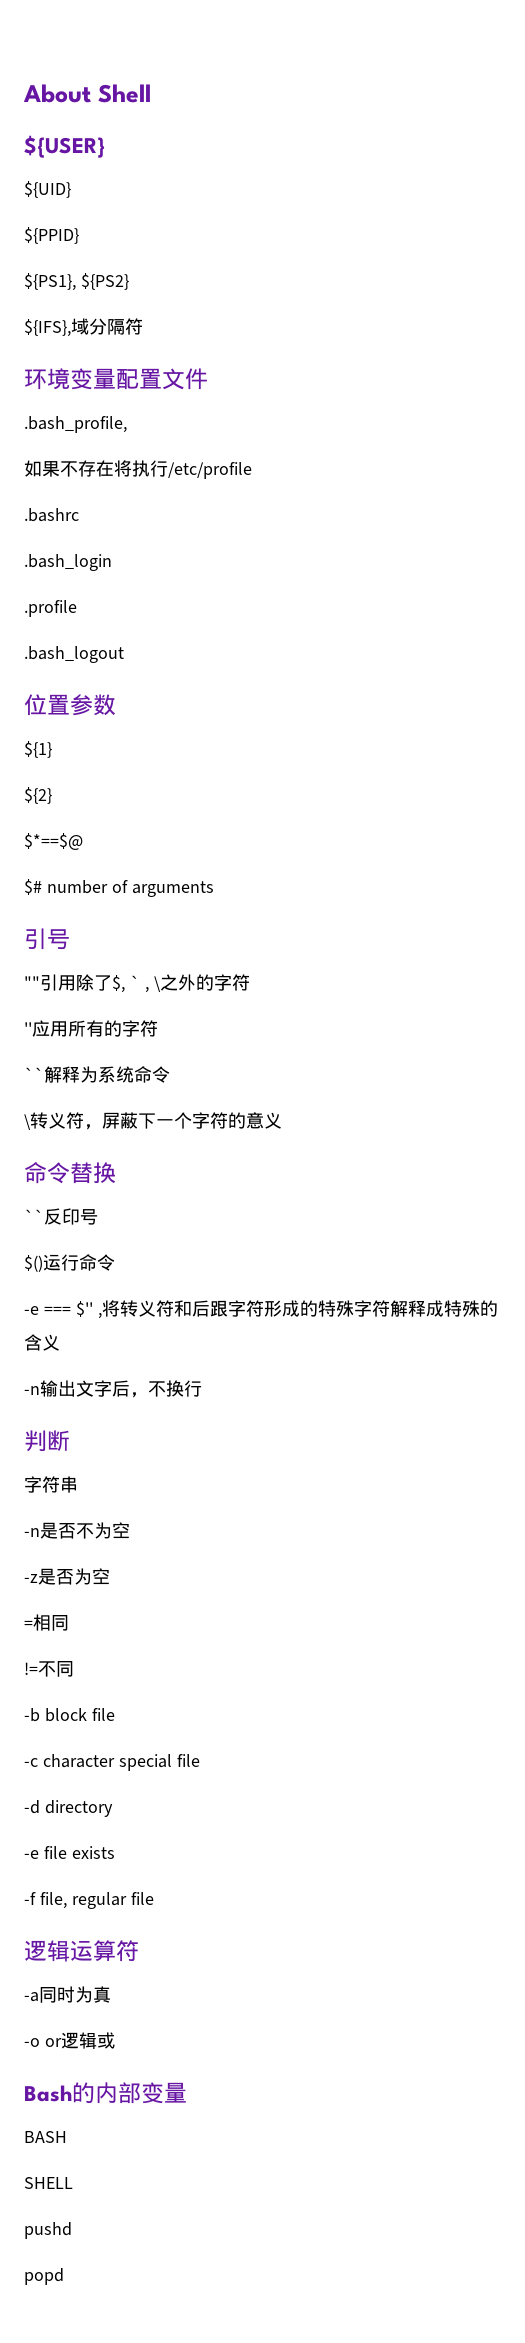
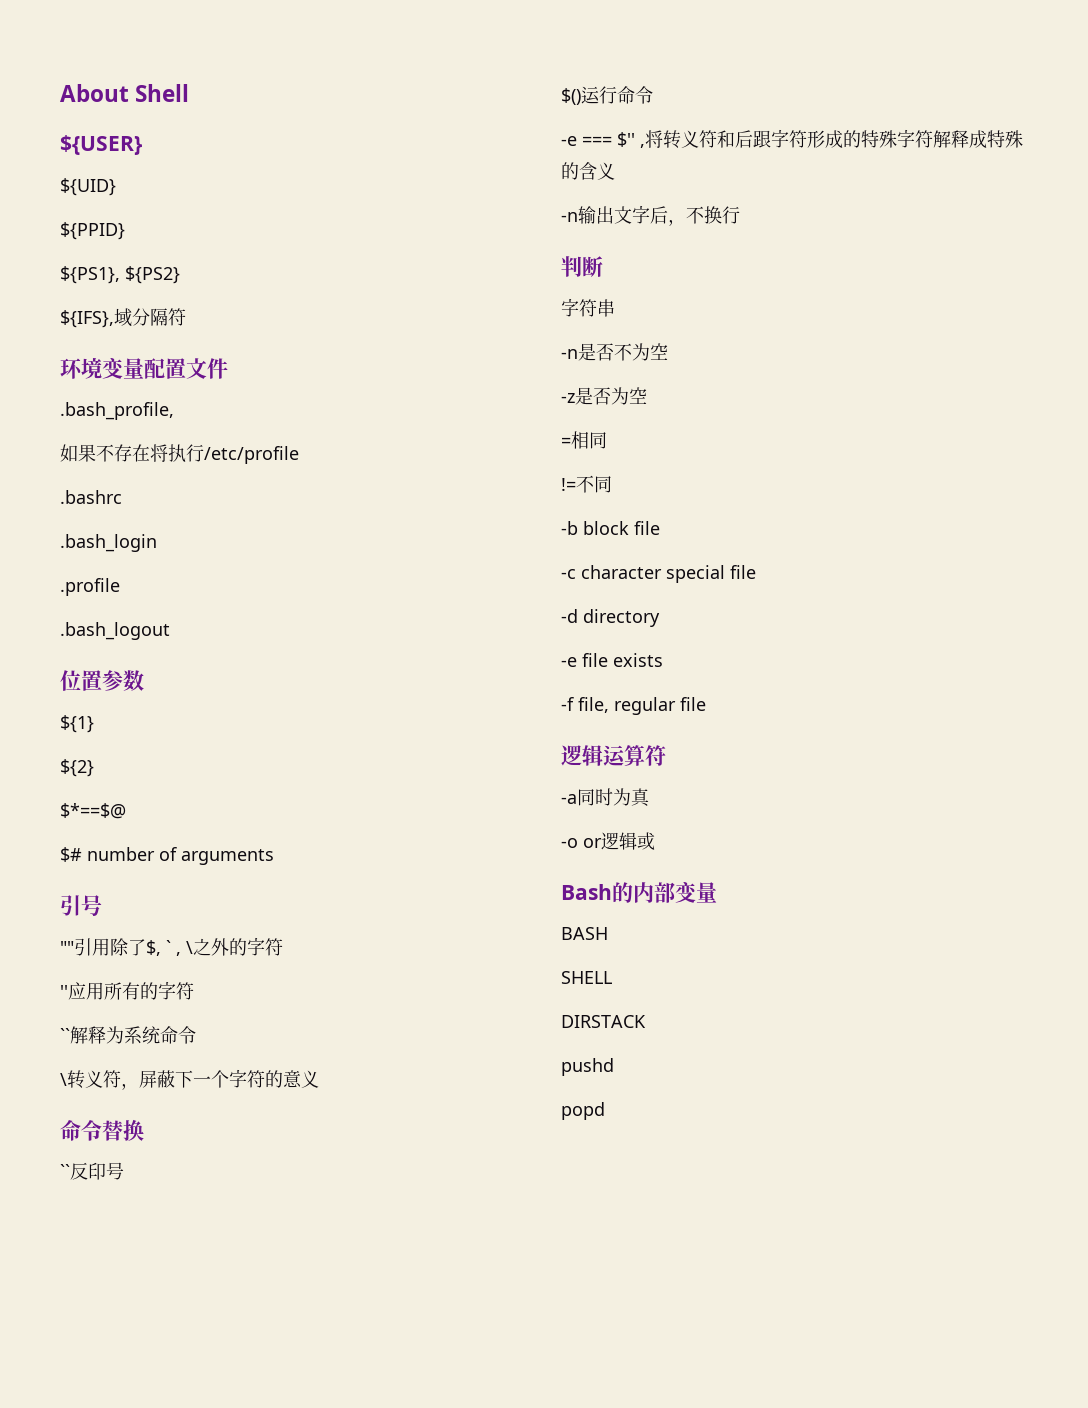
(73, 2183) none -> [561,1015,646,1028] // DIRSTACK

